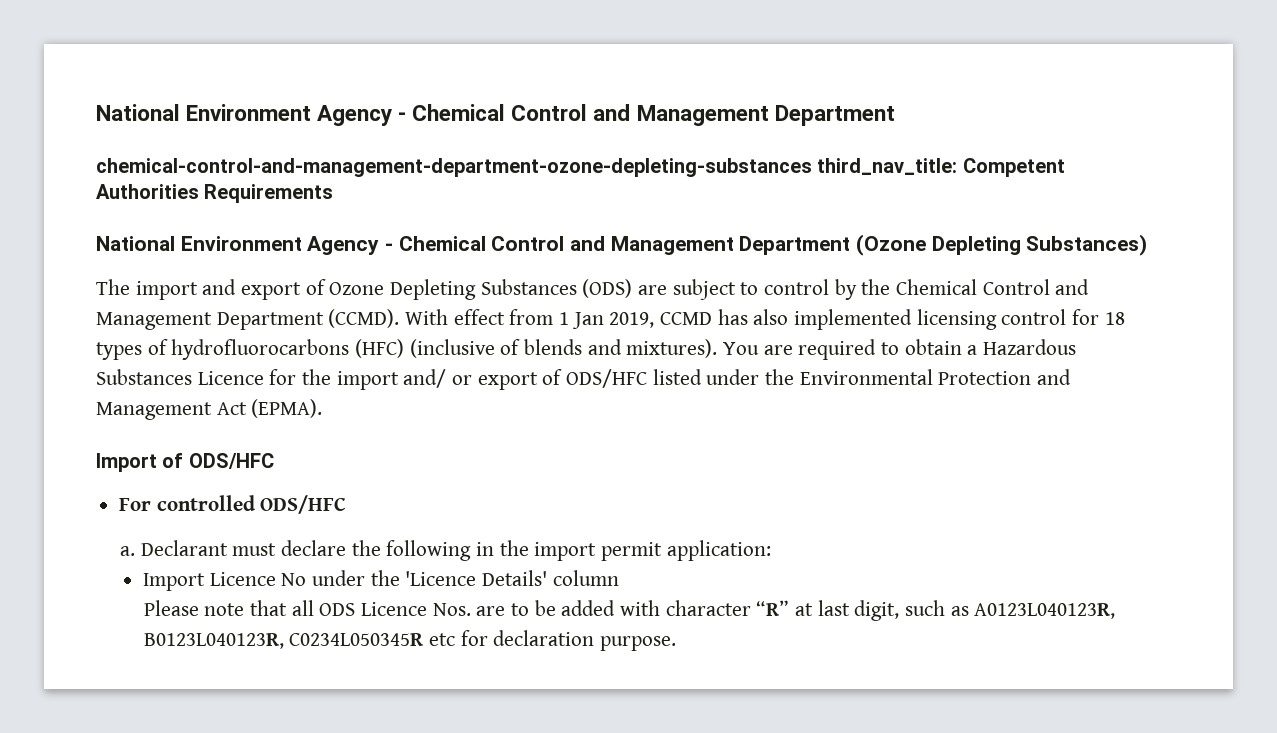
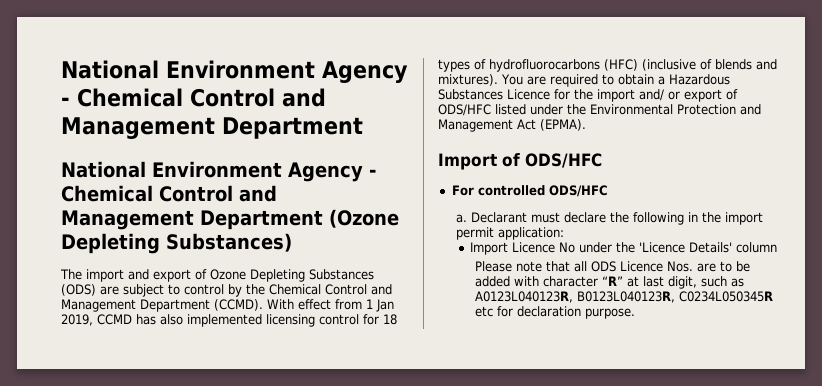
[96,104,895,126] [96,158,1065,177] [96,184,334,203] National Environment Agency - Chemical Control and Management Department // chemical-control-and-management-department-ozone-depleting-substances third_nav_title: Competent Authorities Requirements -> [61,60,408,83] [61,88,326,107] [61,117,363,139] National Environment Agency - Chemical Control and Management Department

